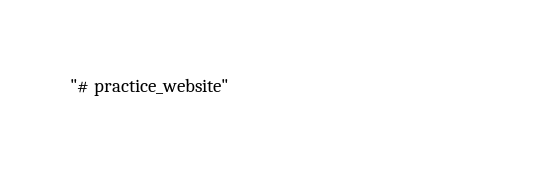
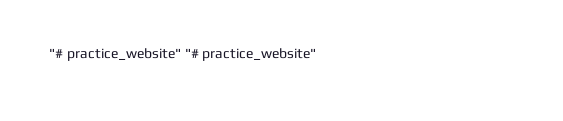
[70,78,229,96] "# practice_website" -> [49,48,317,61] "# practice_website" "# practice_website"

